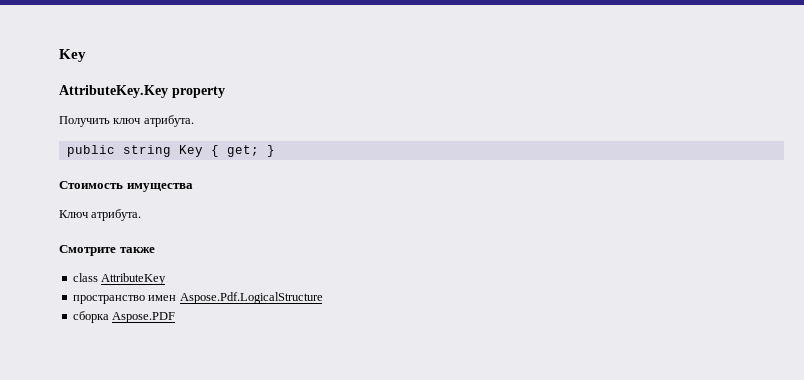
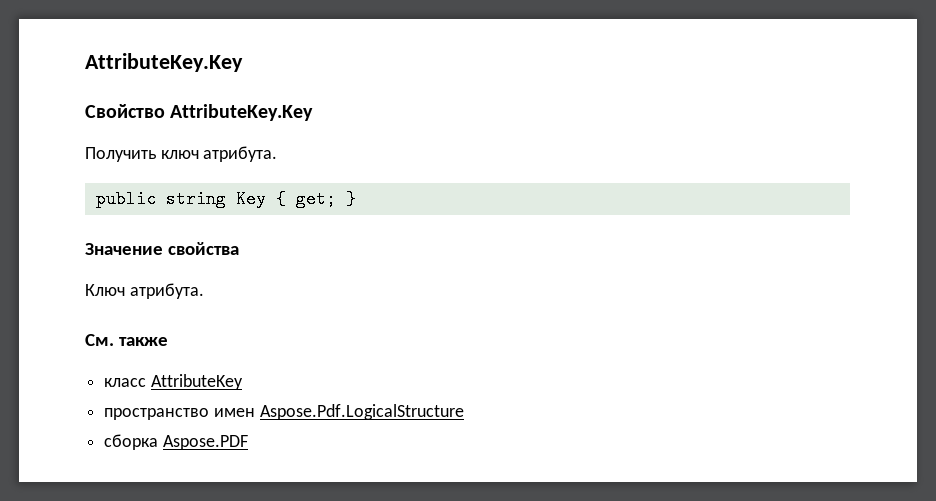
[59,49,86,62] [59,85,225,98] Key // AttributeKey.Key property -> [85,53,243,72] [85,104,314,121] AttributeKey.Key // Свойство AttributeKey.Key
[59,181,193,192] Стоимость имущества -> [85,242,239,255] Значение свойства
[59,245,116,256] Смотрите -> [85,334,114,346] См.
[72,273,98,282] class -> [104,378,147,387] класс

